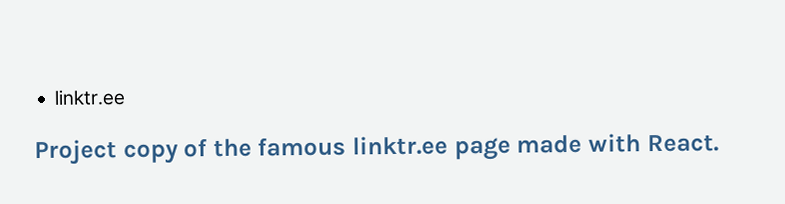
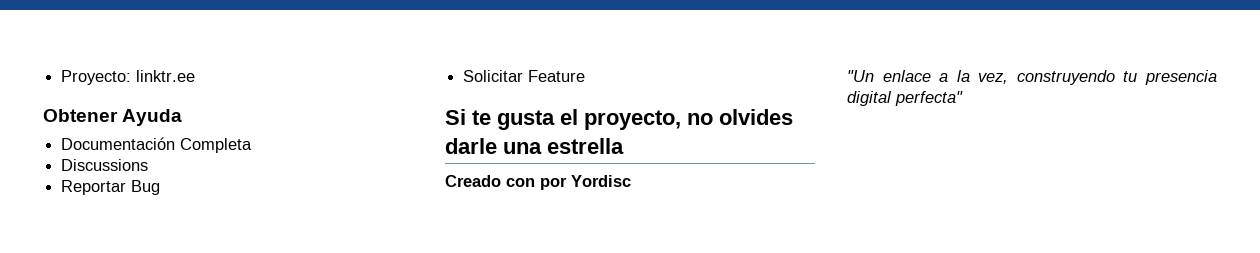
(54, 97) none -> [61,70,132,85] Proyecto:
[34,133,719,166] Project copy of the famous linktr.ee page made with React. -> [43,109,183,126] [61,137,253,153] [61,159,149,171] [61,180,161,195] [463,70,586,82] [445,109,793,130] [445,138,624,154] [445,175,631,190] [847,70,1217,85] [847,91,963,106] Obtener Ayuda // Documentación Completa // Discussions // Reportar Bug // Solicitar Feature // Si te gusta el proyecto, no olvides darle una estrella // Creado con por Yordisc // "Un enlace a la vez, construyendo tu presencia digital perfecta"

